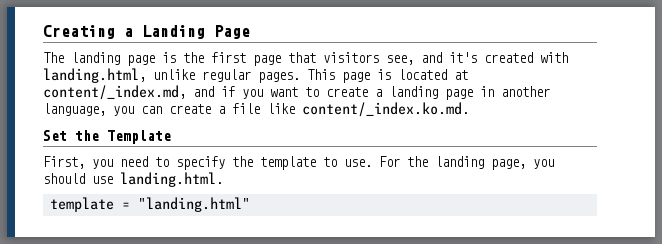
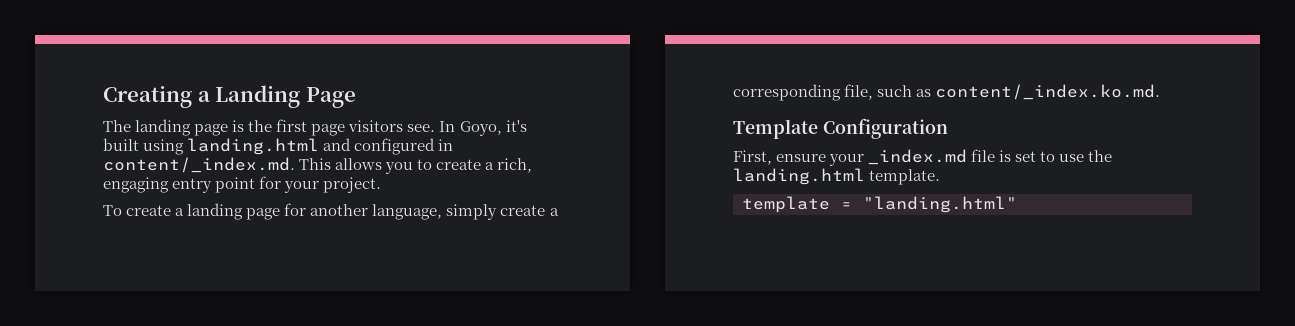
[288,52,568,65] [43,68,468,83] [43,85,319,100] that visitors see, and it's created with landing.html, unlike regular pages. This page is located at content/_index.md, and if you want to -> [348,120,527,136] [103,138,454,155] [103,157,533,174] [103,176,382,193] [103,205,122,216] visitors see. In Goyo, it's built using landing.html and configured in content/_index.md. This allows you to create a rich, engaging entry point for your project. // To
[480,86,494,97] in -> [284,203,307,216] for
[113,103,295,116] you can create a file like -> [446,204,559,220] [733,84,932,101] simply create a corresponding file, such as
[43,130,99,141] Set the -> (1161, 92) none
(171, 137) none -> [822,118,948,139] Configuration
[92,156,554,170] [43,172,223,187] you need to specify the template to use. For the landing page, you should use landing.html. -> [776,149,1113,166] [733,168,941,185] ensure your _index.md file is set to use the landing.html template.

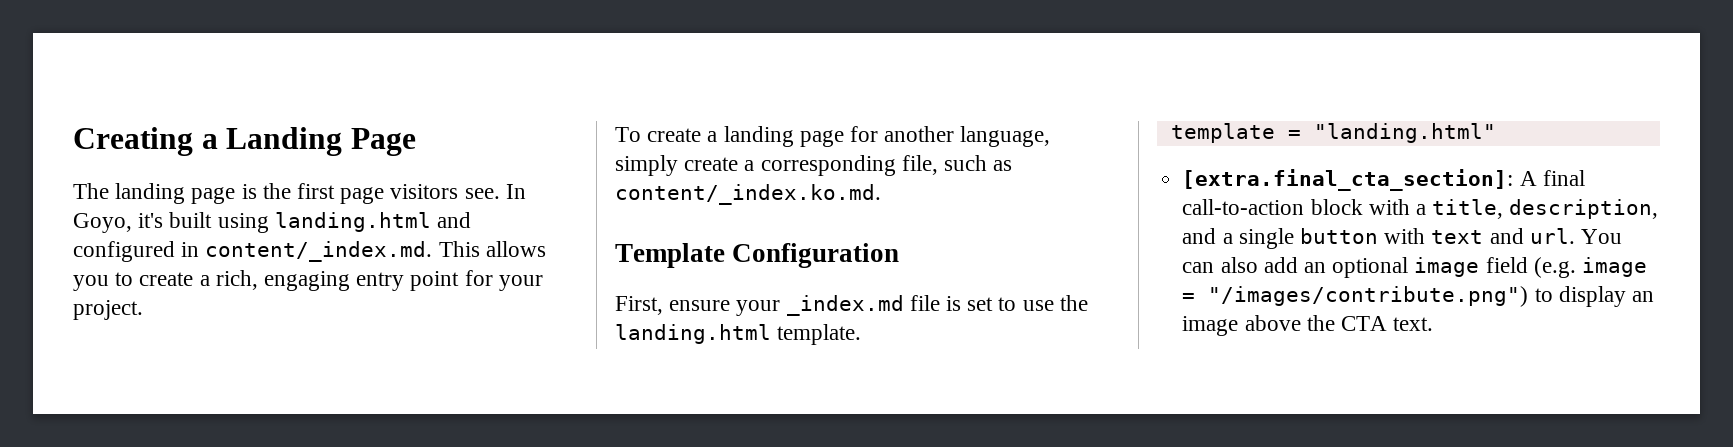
(1017, 204) none -> [1182,169,1585,191] [1182,199,1659,219] [1182,228,1622,249] [1182,257,1647,278] [1182,286,1654,307] [1182,315,1434,336] // [extra.final_cta_section]: A final call-to-action block with a title, description, and a single button with text and url. You can also add an optional image field (e.g. image = "/images/contribute.png") to display an image above the CTA text.

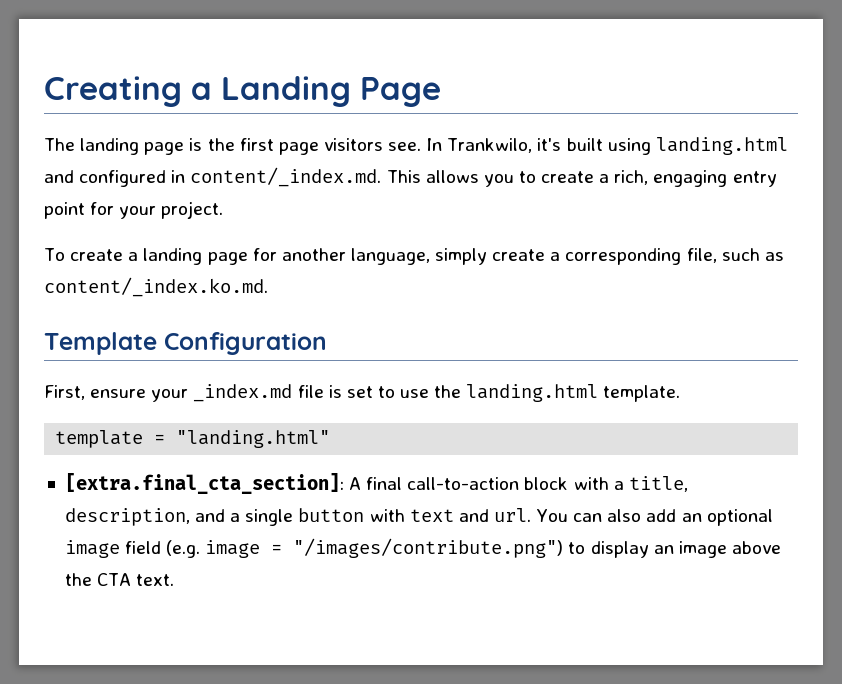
[73,213,132,233] Goyo, -> [447,138,533,153] Trankwilo,

